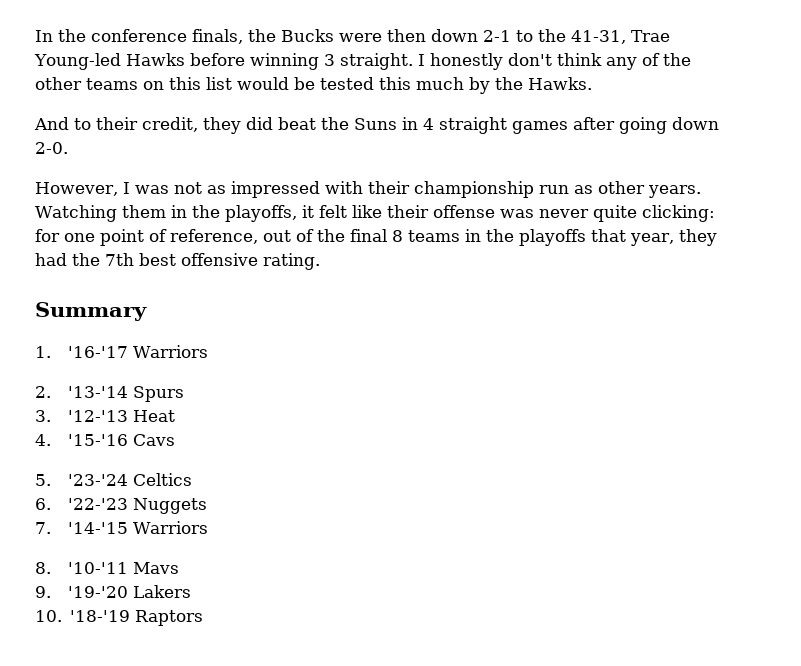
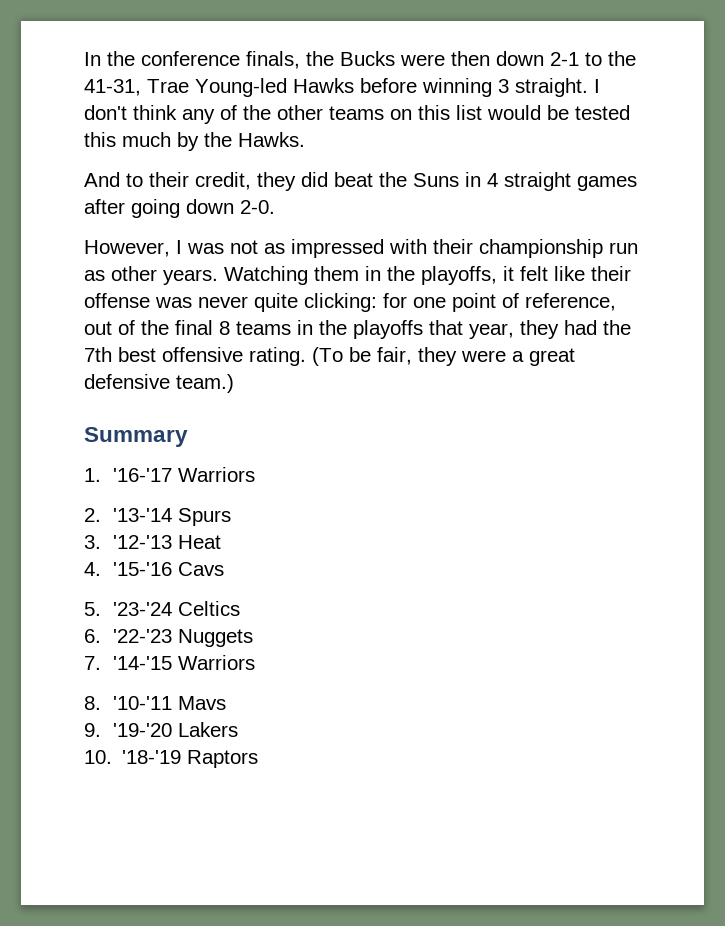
[429,53,503,70] honestly -> (600, 86) none
(320, 261) none -> [312,347,575,366] [84,374,234,393] (To be fair, they were a great defensive team.)

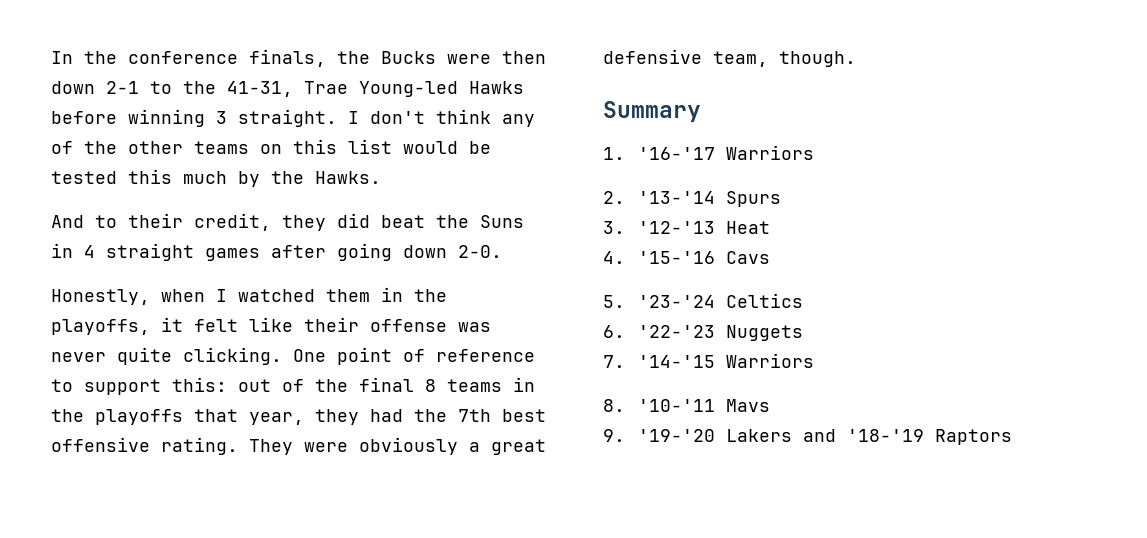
[84,239,638,258] [84,266,308,285] However, I was not as impressed with their championship run as other years. Watching -> [51,289,315,305] Honestly, when I watched
[304,293,616,312] clicking: for one point of reference, -> [183,347,535,365] [51,377,227,395] clicking. One point of reference to support this:
[312,347,506,366] (To be fair, they were -> [249,437,458,455] They were obviously
[176,374,234,393] team.) -> [713,51,856,67] team, though.
[84,750,112,764] // 10. -> [802,429,836,442] and

